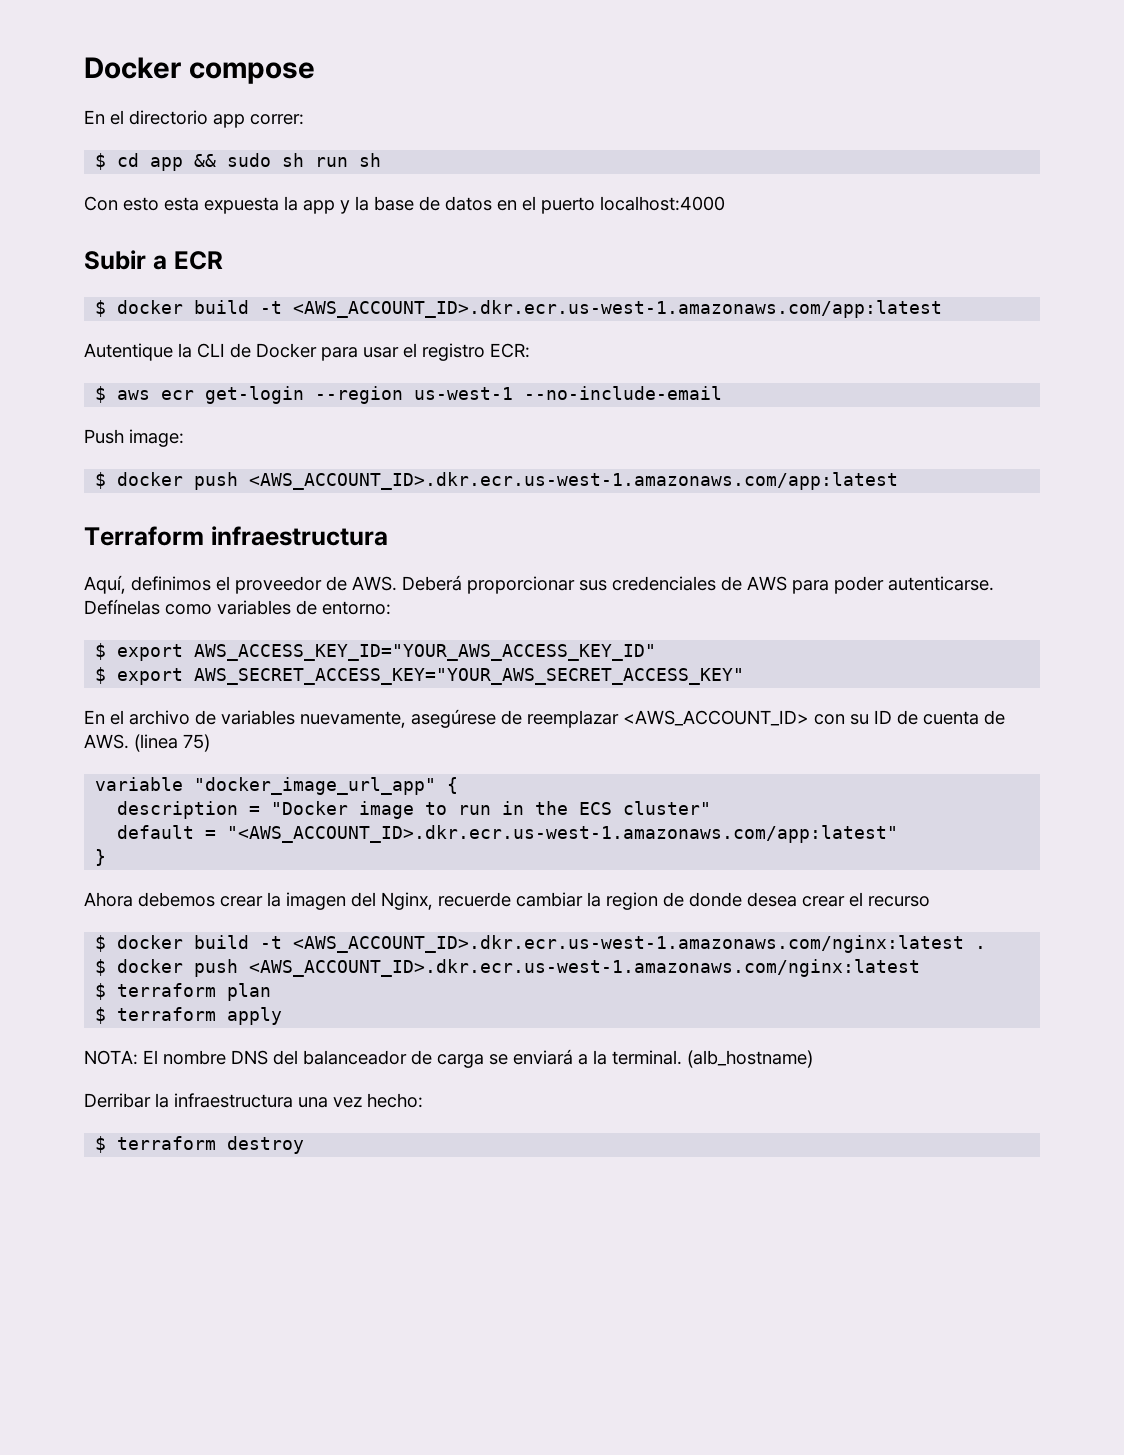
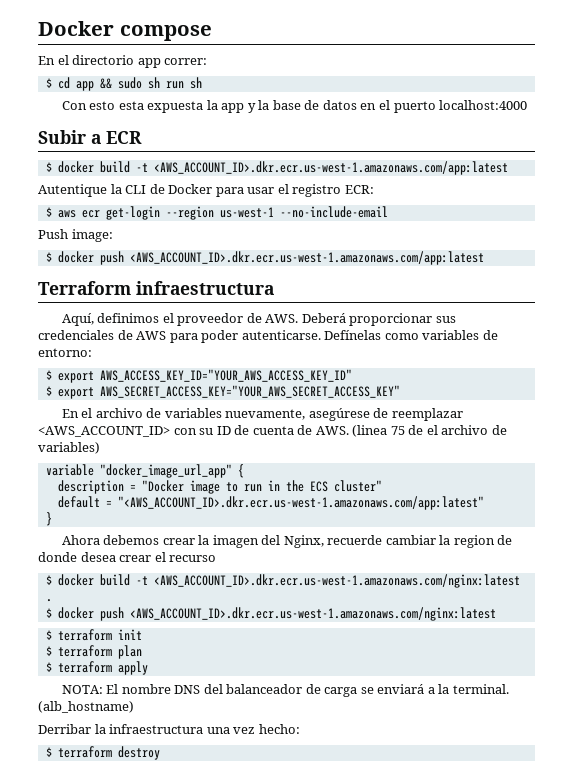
[183,734,210,752] 75) -> [390,425,507,435] [38,442,100,454] 75 de el archivo de variables)
(921, 968) none -> [45,629,142,641] // $ terraform init

